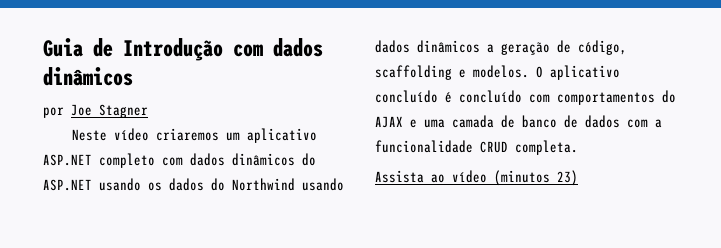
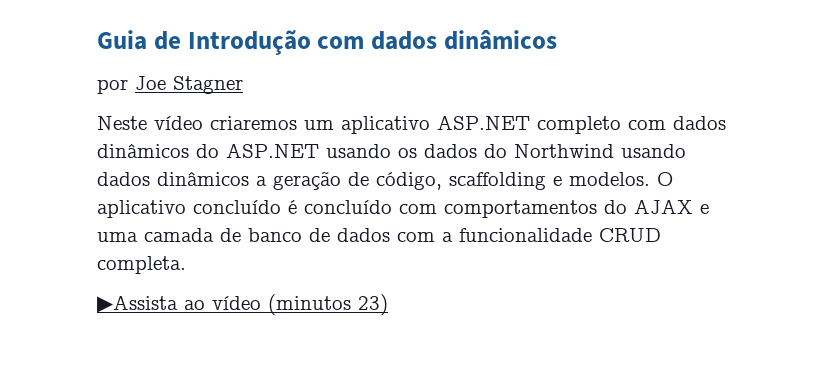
[375,170,424,183] Assista -> [97,295,178,313] ▶Assista

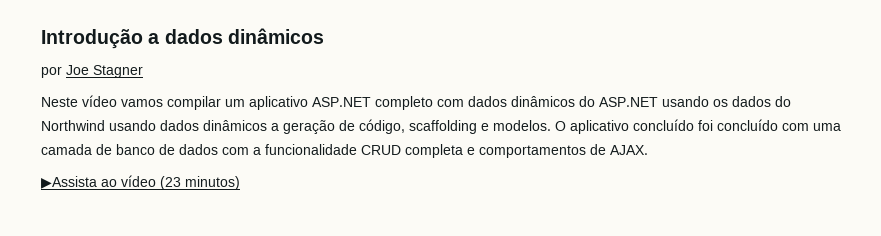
[97,30,365,55] Guia de Introdução com -> [41,29,160,49] Introdução a
[210,116,297,130] criaremos -> [121,96,221,110] vamos compilar
[288,200,297,214] é -> [698,120,713,131] foi
[444,199,709,218] comportamentos do AJAX e -> (809, 127) none
[97,256,186,274] completa. -> [405,144,648,158] completa e comportamentos de AJAX.
[268,294,388,316] (minutos 23) -> [160,176,240,190] (23 minutos)

